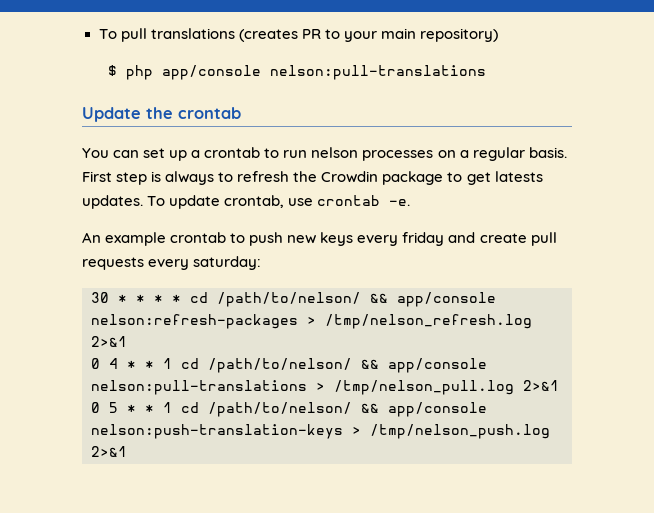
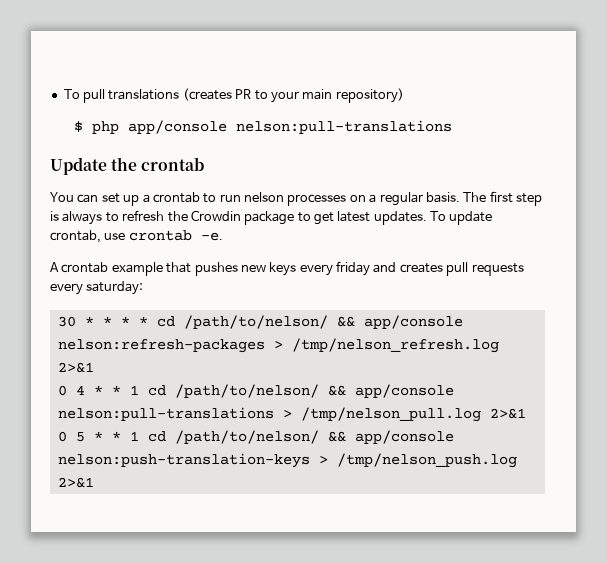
[82,171,112,182] First -> [463,191,513,203] The first
[494,171,543,182] latests -> [337,211,371,222] latest
[82,232,284,246] An example crontab to push -> [50,262,238,276] A crontab example that pushes
[479,233,527,243] create -> [399,263,443,273] creates

